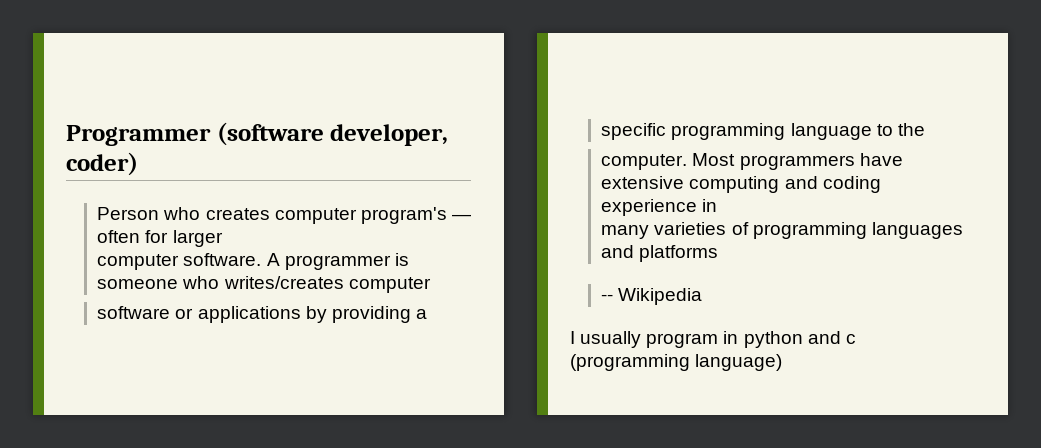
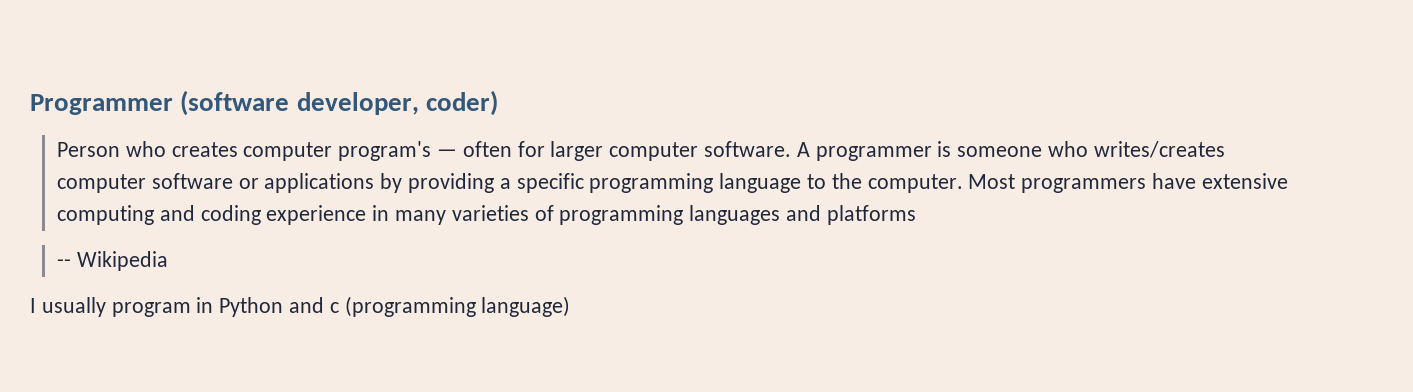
(223, 238) // -> (604, 151) none
(431, 285) // -> (147, 183) none
(925, 129) // -> (862, 181) none
(718, 205) // -> (390, 213) none
[743,331,803,348] python -> [219,297,284,317] Python

